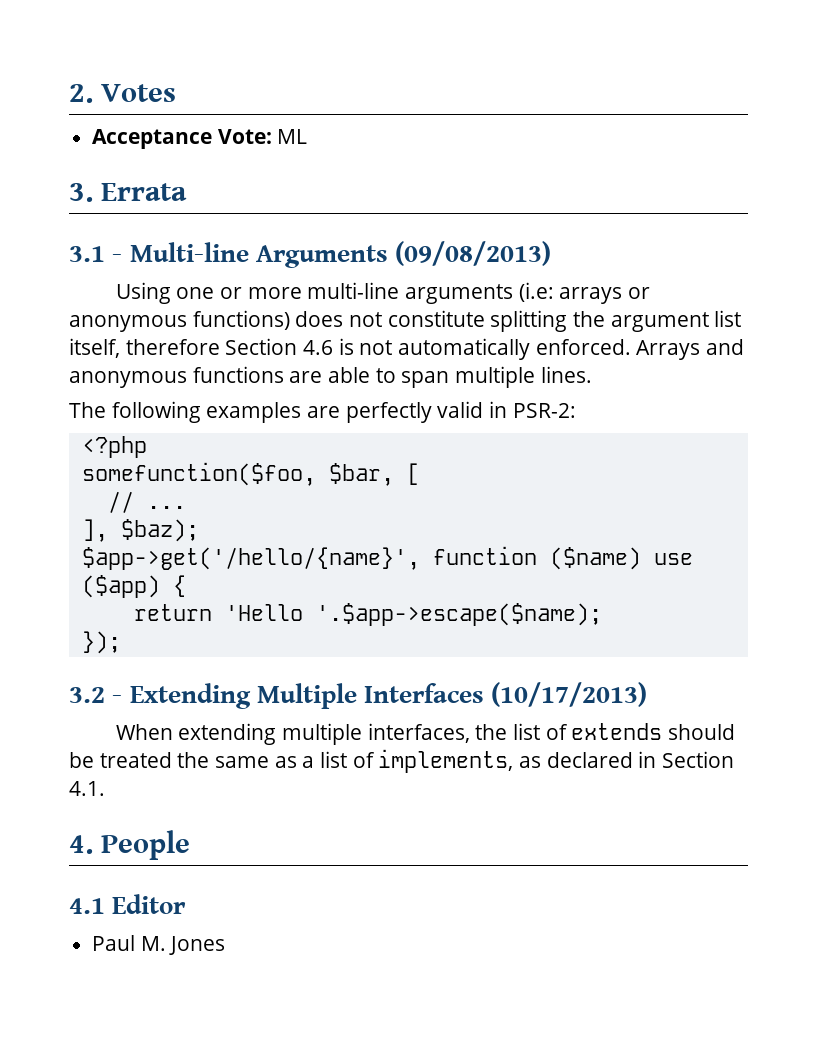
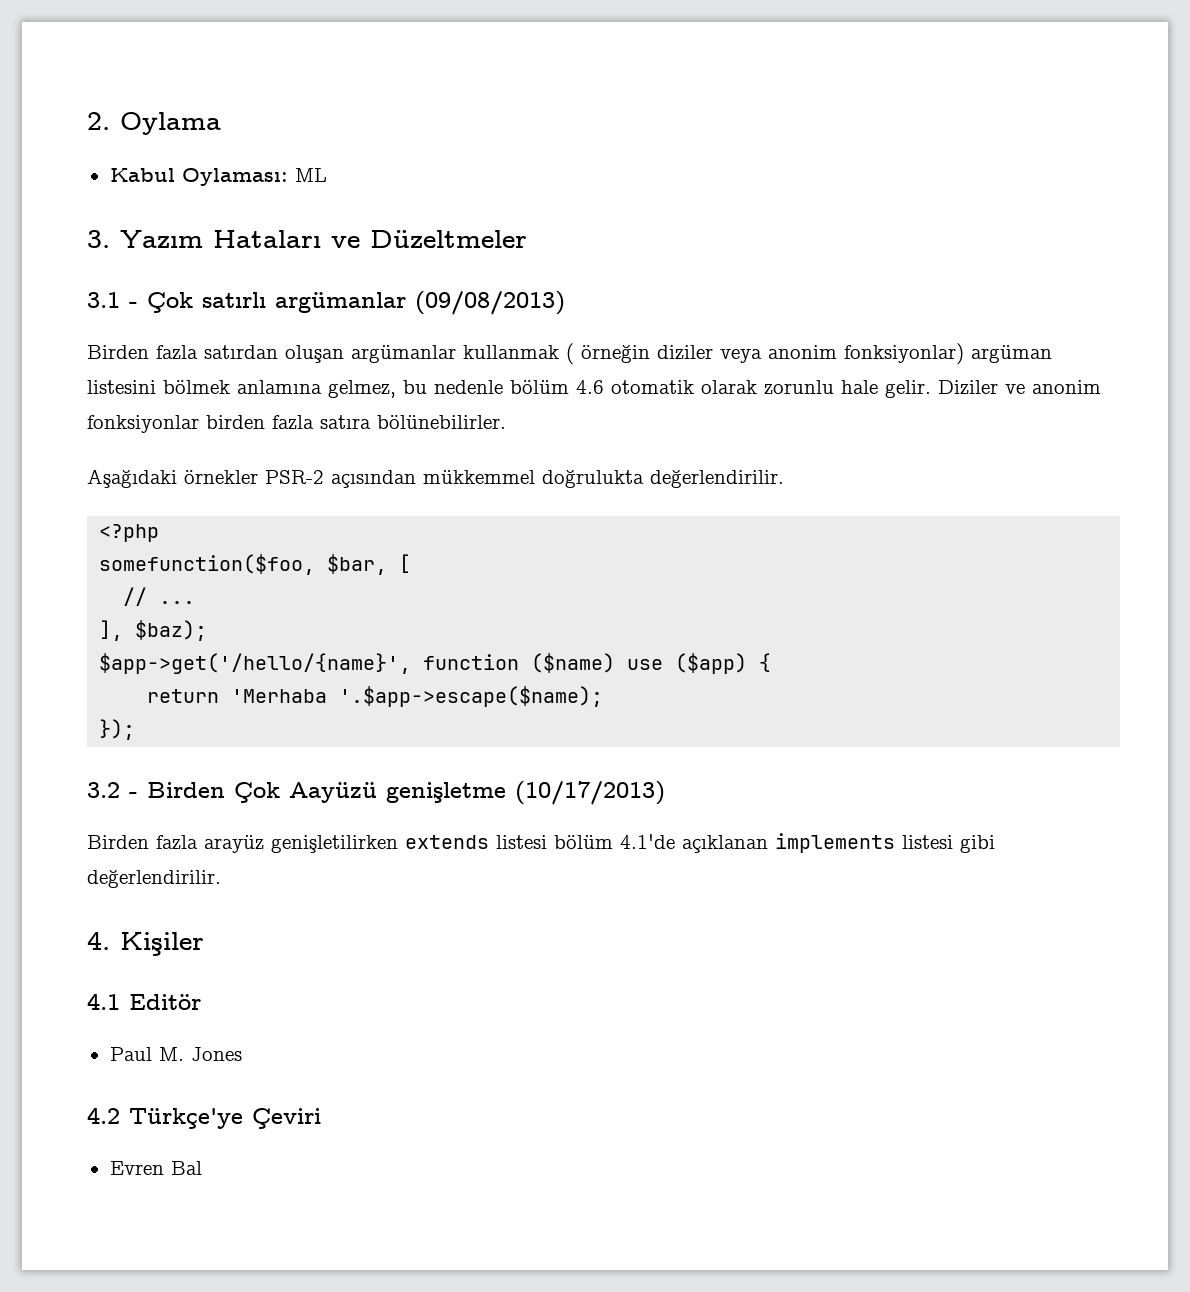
[101,84,177,102] [92,129,272,149] Votes // Acceptance Vote: -> [120,112,221,135] [109,168,288,186] Oylama // Kabul Oylaması:
[101,183,188,201] [69,241,552,268] [115,282,651,304] [69,310,742,332] [69,338,745,360] [69,366,592,388] [69,401,576,423] Errata // 3.1 - Multi-line Arguments (09/08/2013) // Using one or more multi-line arguments (i.e: arrays or anonymous functions) does not constitute splitting the argument list itself, therefore Section 4.6 is not automatically enforced. Arrays and anonymous functions are able to span multiple lines. // The following examples are perfectly valid in PSR-2: -> [120,230,527,248] [87,291,565,315] [87,343,1052,365] [87,380,1101,398] [87,415,506,433] [87,469,784,488] Yazım Hataları ve Düzeltmeler // 3.1 - Çok satırlı argümanlar (09/08/2013) // Birden fazla satırdan oluşan argümanlar kullanmak ( örneğin diziler veya anonim fonksiyonlar) argüman listesini bölmek anlamına gelmez, bu nedenle bölüm 4.6 otomatik olarak zorunlu hale gelir. Diziler ve anonim fonksiyonlar birden fazla satıra bölünebilirler. // Aşağıdaki örnekler PSR-2 açısından mükkemmel doğrulukta değerlendirilir.
[224,604,303,621] 'Hello -> [231,689,328,703] 'Merhaba
[129,682,648,709] [115,723,736,745] [69,749,735,773] [69,781,105,796] Extending Multiple Interfaces (10/17/2013) // When extending multiple interfaces, the list of extends should be treated the same as a list of implements, as declared in Section 4.1. -> [147,781,665,805] [87,833,995,853] [87,870,221,888] Birden Çok Aayüzü genişletme (10/17/2013) // Birden fazla arayüz genişletilirken extends listesi bölüm 4.1'de açıklanan implements listesi gibi değerlendirilir.
[101,830,191,860] People -> [120,932,204,956] Kişiler
[112,894,187,914] Editor -> [129,994,201,1010] Editör
(226, 945) none -> [87,1107,321,1129] [109,1161,202,1175] // 4.2 Türkçe'ye Çeviri // Evren Bal

